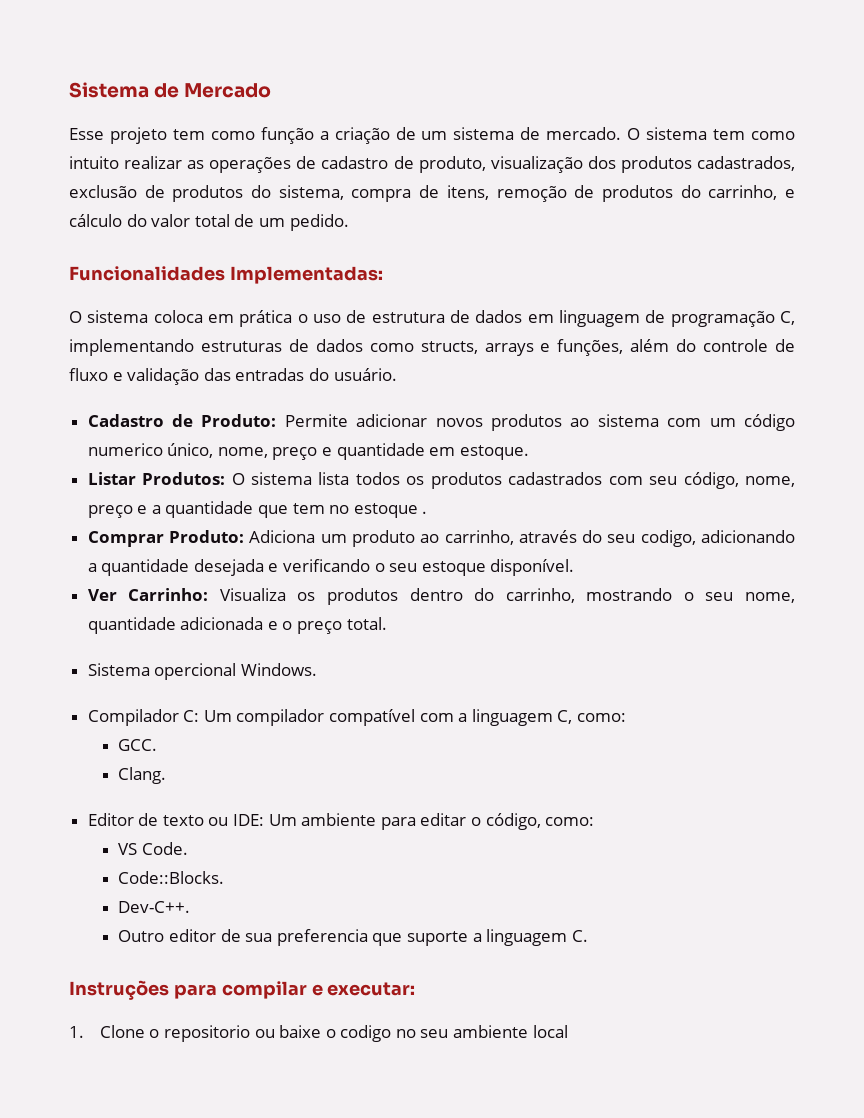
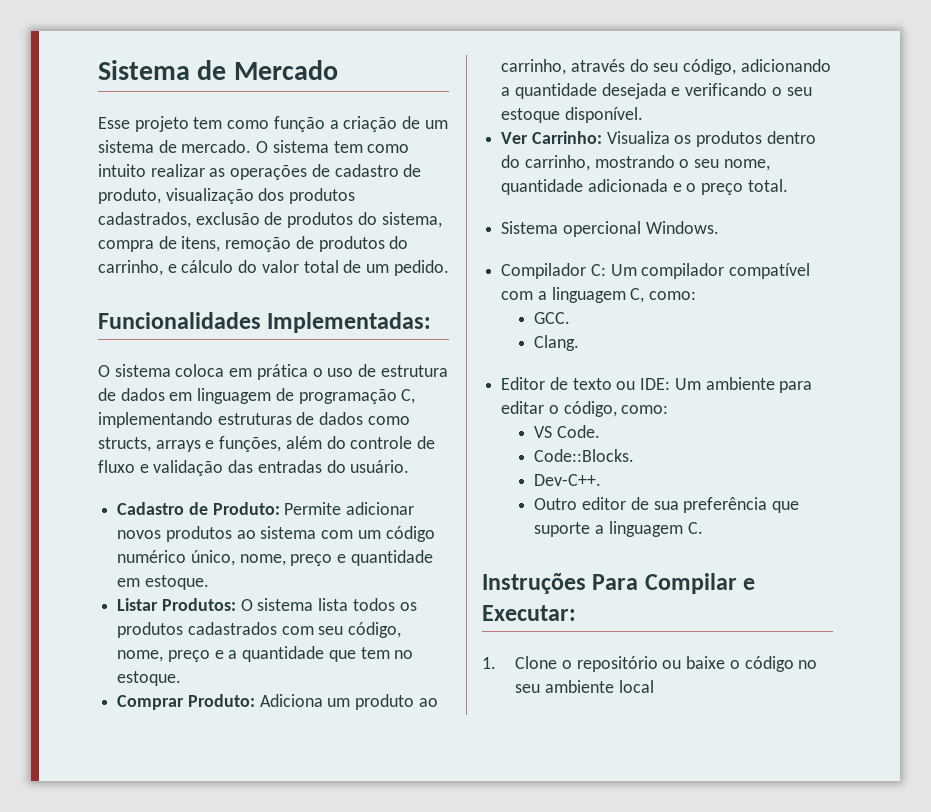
[87,443,163,456] numerico -> [117,550,187,563] numérico
[353,503,428,518] estoque . -> [117,671,182,686] estoque.
[640,530,696,547] codigo, -> [683,59,737,75] código,
[276,929,368,946] preferencia -> [683,497,768,513] preferência
[173,981,416,999] para compilar e executar: -> [592,573,756,594] [482,605,576,621] Para Compilar e Executar:
[163,1025,250,1042] repositorio -> [576,656,658,672] repositório
[340,1025,392,1042] codigo -> [744,656,794,672] código

